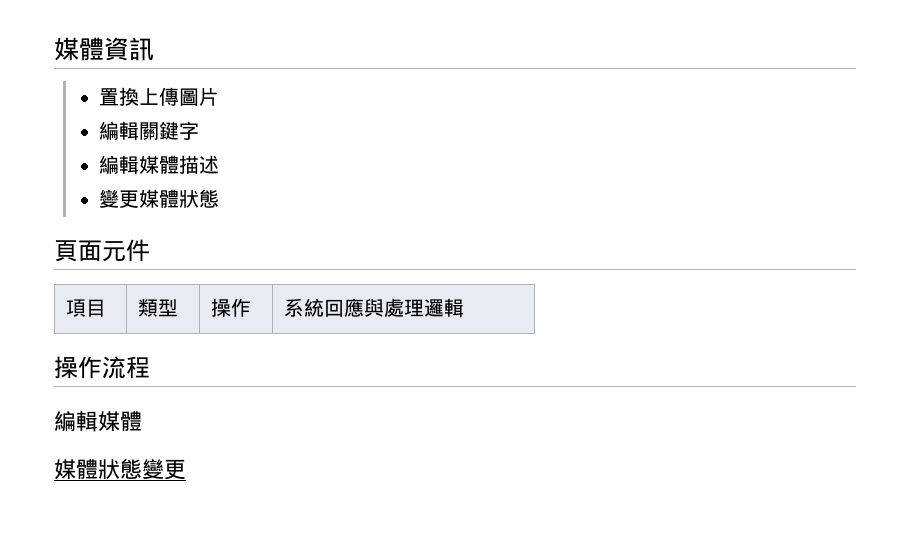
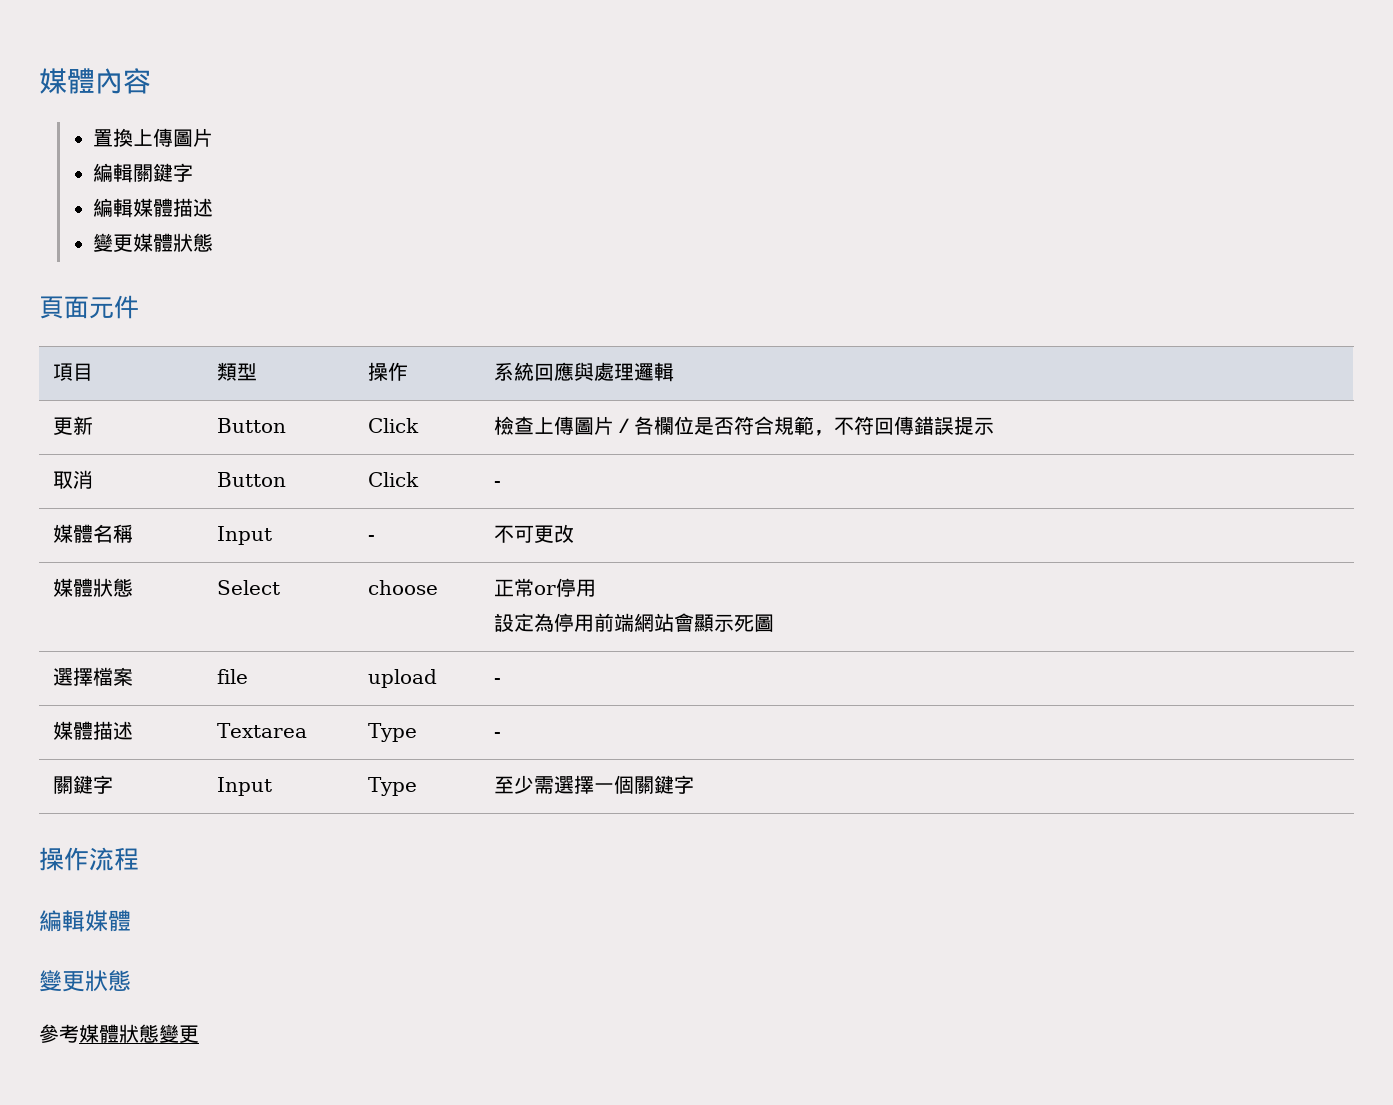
[54,37,154,61] 媒體資訊 -> [39,68,151,94] 媒體內容
(465, 308) none -> [53,416,94,435] [217,418,287,433] [368,418,420,433] [494,416,995,436] [53,470,94,489] [217,472,287,487] [368,472,420,487] [494,481,502,487] [53,524,134,543] [217,526,273,545] [368,535,376,541] [494,524,575,543] [53,578,134,597] [217,580,281,595] [368,580,439,595] [494,578,597,597] [494,613,775,632] [53,667,134,686] [217,669,249,684] [368,669,438,688] [494,678,502,684] [53,721,134,740] [217,723,308,738] [368,723,418,742] [494,732,502,738] [53,775,114,794] [217,777,273,796] [368,777,418,796] [494,775,695,794] // 更新 | Button | Click | 檢查上傳圖片／各欄位是否符合規範，不符回傳錯誤提示 // 取消 | Button | Click | - // 媒體名稱 | Input | - | 不可更改 // 媒體狀態 | Select | choose | 正常or停用 // 設定為停用前端網站會顯示死圖 // 選擇檔案 | file | upload | - // 媒體描述 | Textarea | Type | - // 關鍵字 | Input | Type | 至少需選擇一個關鍵字
(142, 421) none -> [39,970,131,992] [39,1024,79,1043] 變更狀態 // 參考

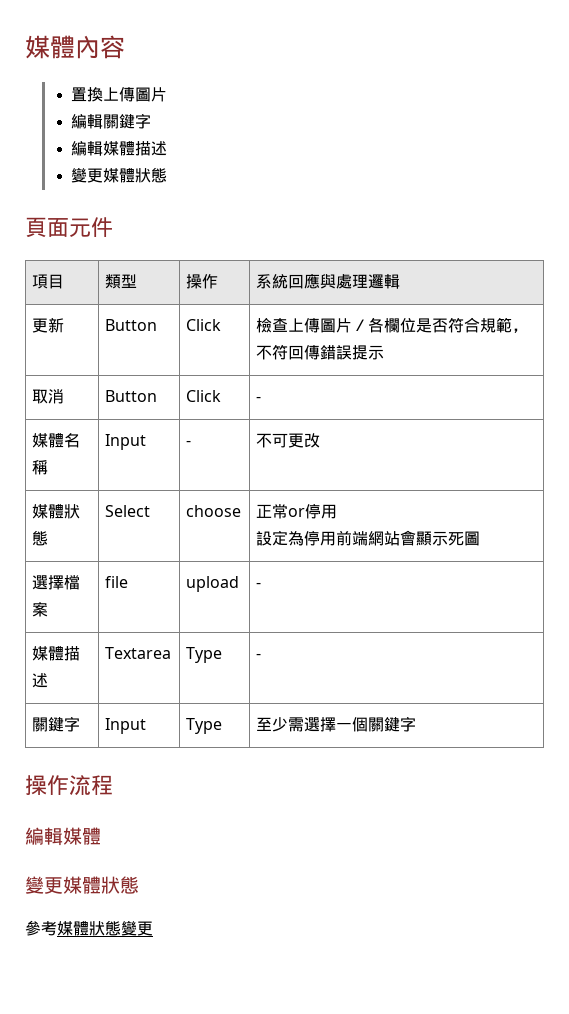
(85, 981) none -> [63,876,101,894] 媒體

